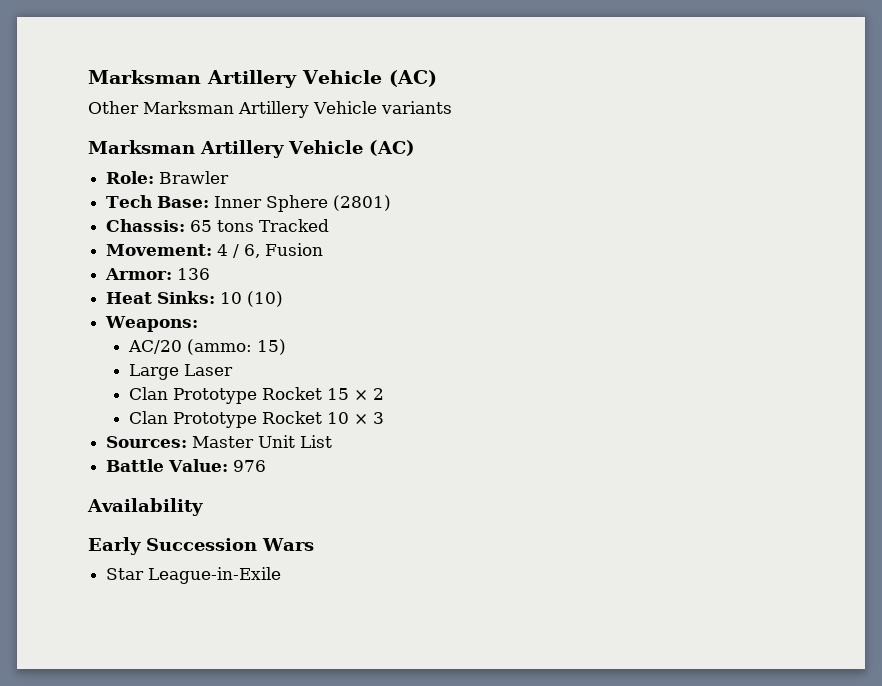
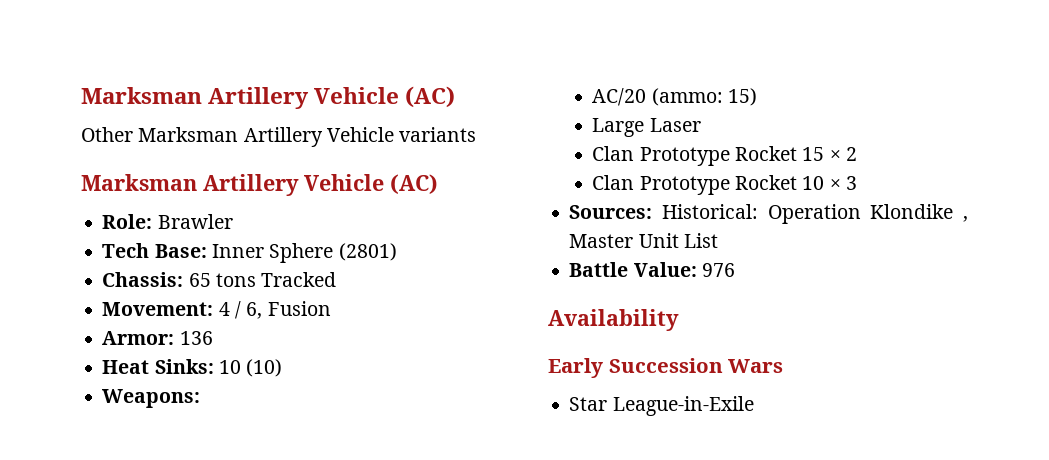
(188, 442) none -> [662,204,968,224] Historical: Operation Klondike ,

